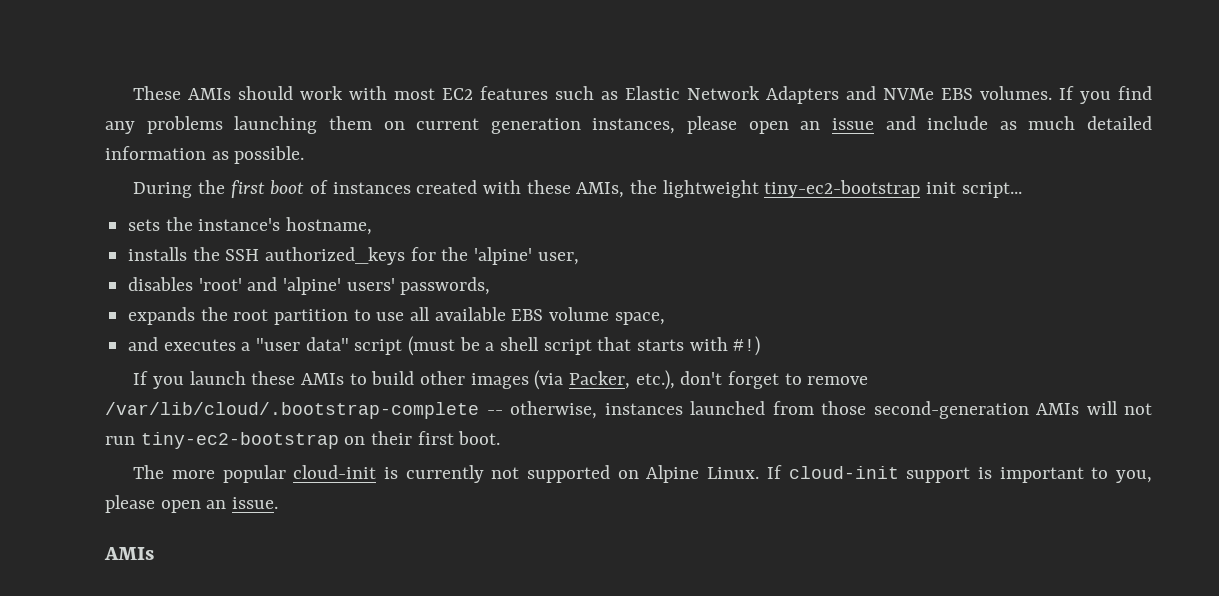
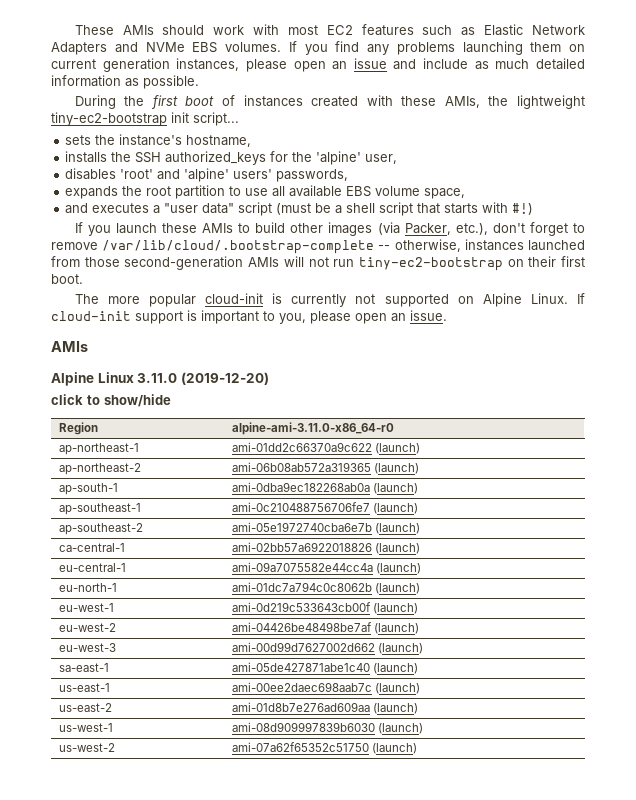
(154, 553) none -> [51,372,269,386] [51,394,171,407] [59,422,99,435] [232,422,395,435] [59,443,140,455] [232,442,421,454] [59,463,142,475] [232,462,420,474] [59,483,119,495] [232,482,419,494] [59,503,142,515] [232,502,419,514] [59,523,144,535] [232,522,421,534] [59,543,126,552] [232,542,421,554] [59,563,127,572] [232,562,422,574] [59,583,118,592] [232,582,421,594] [59,603,115,612] [232,602,419,614] [59,623,117,632] [232,622,420,634] [59,643,117,652] [232,642,424,654] [59,663,110,672] [232,662,419,674] [59,683,111,692] [232,682,421,694] [59,703,113,712] [232,702,419,714] [59,723,114,732] [232,722,424,734] [59,743,116,752] [232,742,418,754] // Alpine Linux 3.11.0 (2019-12-20) // click to show/hide // Region | alpine-ami-3.11.0-x86_64-r0 // ap-northeast-1 | ami-01dd2c66370a9c622 (launch) // ap-northeast-2 | ami-06b08ab572a319365 (launch) // ap-south-1 | ami-0dba9ec182268ab0a (launch) // ap-southeast-1 | ami-0c210488756706fe7 (launch) // ap-southeast-2 | ami-05e1972740cba6e7b (launch) // ca-central-1 | ami-02bb57a6922018826 (launch) // eu-central-1 | ami-09a7075582e44cc4a (launch) // eu-north-1 | ami-01dc7a794c0c8062b (launch) // eu-west-1 | ami-0d219c533643cb00f (launch) // eu-west-2 | ami-04426be48498be7af (launch) // eu-west-3 | ami-00d99d7627002d662 (launch) // sa-east-1 | ami-05de427871abe1c40 (launch) // us-east-1 | ami-00ee2daec698aab7c (launch) // us-east-2 | ami-01d8b7e276ad609aa (launch) // us-west-1 | ami-08d909997839b6030 (launch) // us-west-2 | ami-07a62f65352c51750 (launch)

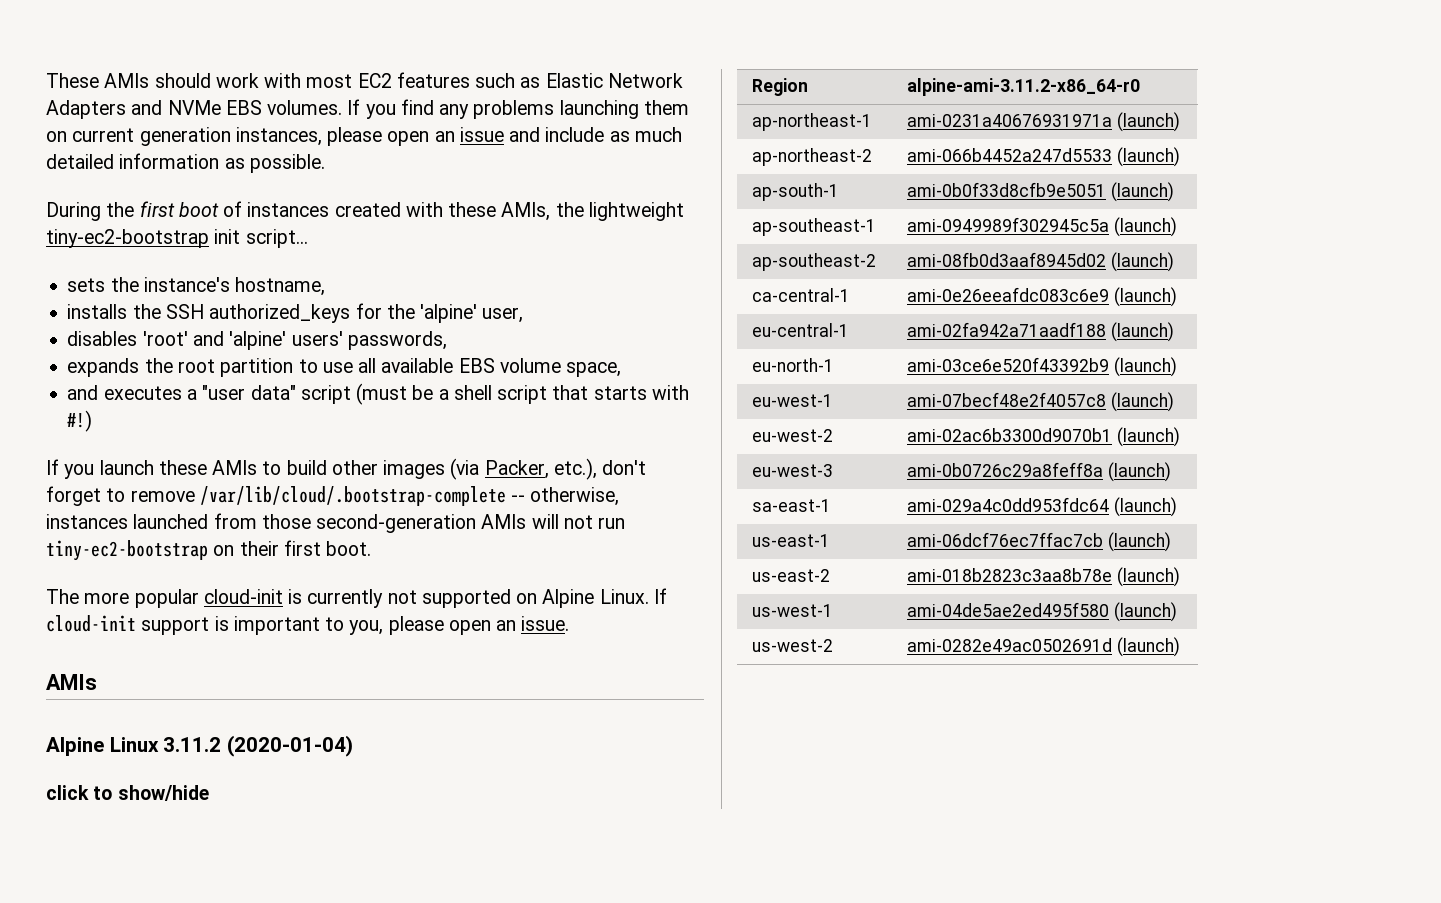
[137,372,269,385] 3.11.0 (2019-12-20) -> [163,735,353,757] 3.11.2 (2020-01-04)
[232,422,395,435] alpine-ami-3.11.0-x86_64-r0 -> [907,78,1141,96] alpine-ami-3.11.2-x86_64-r0
[232,442,373,452] ami-01dd2c66370a9c622 -> [907,114,1113,127] ami-0231a40676931971a
[232,462,372,472] ami-06b08ab572a319365 -> [907,148,1113,162] ami-066b4452a247d5533
[232,482,371,492] ami-0dba9ec182268ab0a -> [907,182,1107,197] ami-0b0f33d8cfb9e5051
[232,502,371,512] ami-0c210488756706fe7 -> [907,217,1110,232] ami-0949989f302945c5a
[232,522,373,532] ami-05e1972740cba6e7b -> [907,252,1107,267] ami-08fb0d3aaf8945d02
[232,542,373,552] ami-02bb57a6922018826 -> [907,287,1110,302] ami-0e26eeafdc083c6e9
[232,562,374,572] ami-09a7075582e44cc4a -> [907,322,1107,337] ami-02fa942a71aadf188
[232,582,373,592] ami-01dc7a794c0c8062b -> [907,357,1110,372] ami-03ce6e520f43392b9
[232,602,372,612] ami-0d219c533643cb00f -> [907,392,1107,407] ami-07becf48e2f4057c8
[232,622,373,632] ami-04426be48498be7af -> [907,428,1113,442] ami-02ac6b3300d9070b1
[232,642,376,652] ami-00d99d7627002d662 -> [907,462,1104,477] ami-0b0726c29a8feff8a
[232,662,371,672] ami-05de427871abe1c40 -> [907,497,1110,512] ami-029a4c0dd953fdc64
[232,682,373,692] ami-00ee2daec698aab7c -> [907,532,1104,547] ami-06dcf76ec7ffac7cb
[232,702,371,712] ami-01d8b7e276ad609aa -> [907,568,1113,582] ami-018b2823c3aa8b78e
[232,722,376,732] ami-08d909997839b6030 -> [907,602,1110,617] ami-04de5ae2ed495f580
[232,742,370,752] ami-07a62f65352c51750 -> [907,638,1113,652] ami-0282e49ac0502691d

